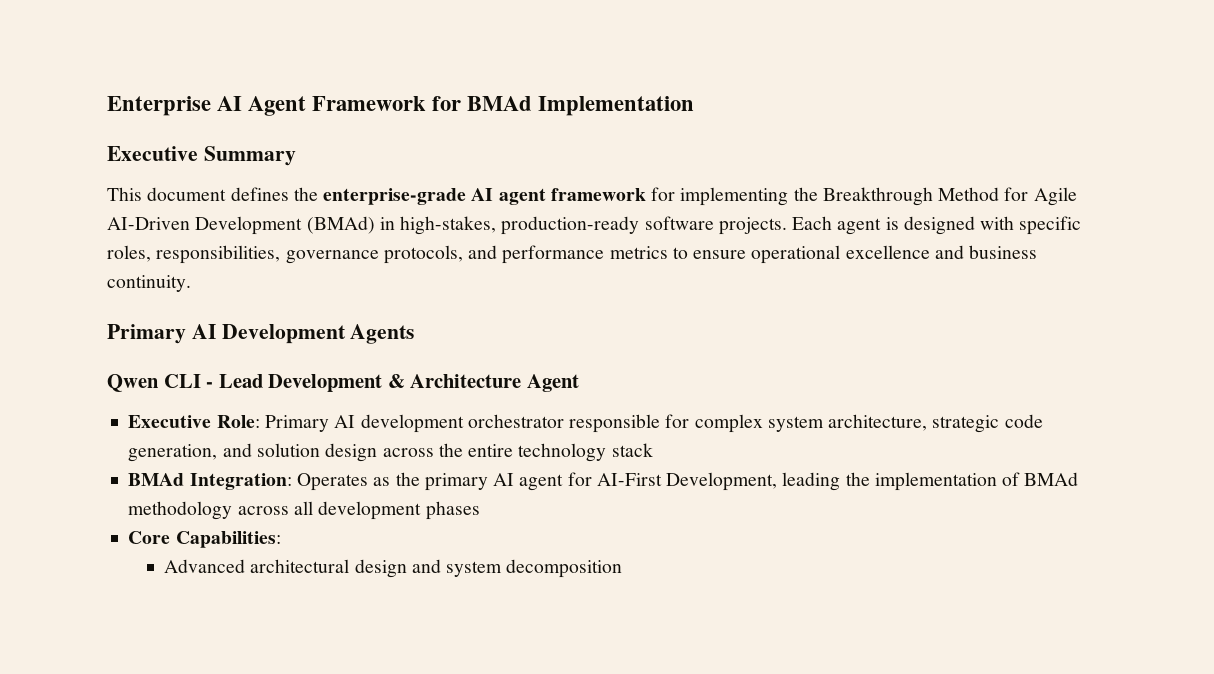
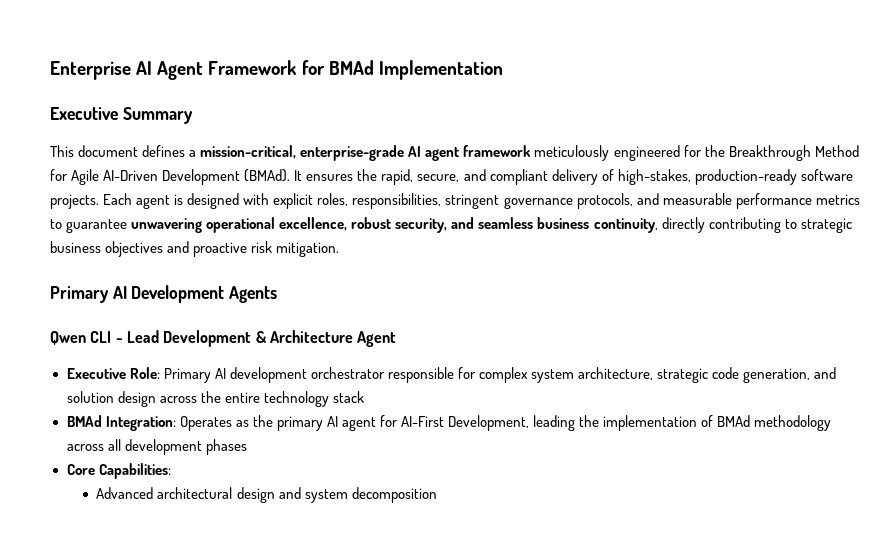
[293,187,318,201] the -> [189,145,297,159] a mission-critical,
[651,187,789,206] for implementing -> [534,145,702,161] meticulously engineered for
[306,216,395,234] (BMAd) in -> [244,169,614,185] (BMAd). It ensures the rapid, secure, and compliant delivery of
[1019,216,1082,235] specific -> [273,193,314,209] explicit
(281, 254) none -> [445,194,500,209] stringent
(498, 252) none -> [662,193,732,205] measurable
[693,245,1038,264] [107,275,191,292] ensure operational excellence and business continuity. -> [66,217,852,233] [50,241,340,257] guarantee unwavering operational excellence, robust security, and seamless business continuity, directly contributing to strategic business objectives and proactive risk mitigation.

